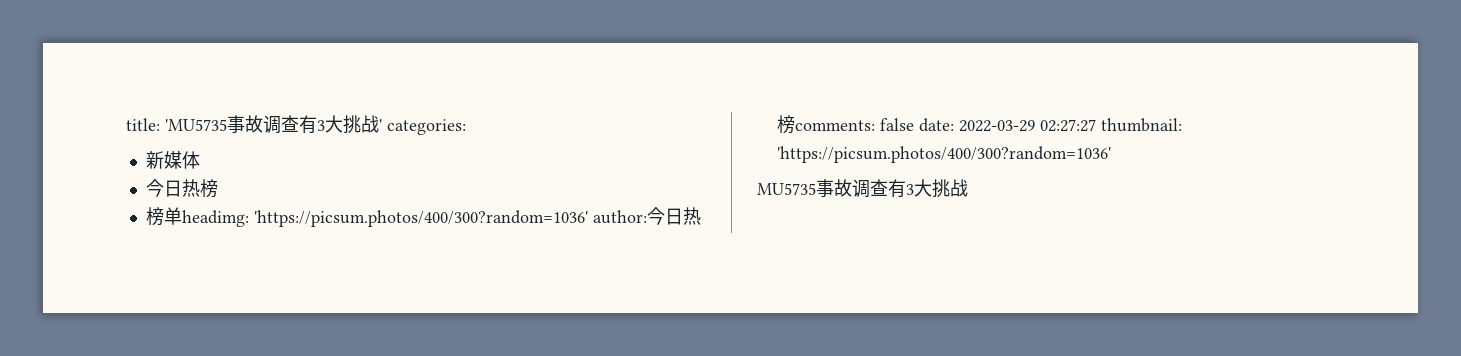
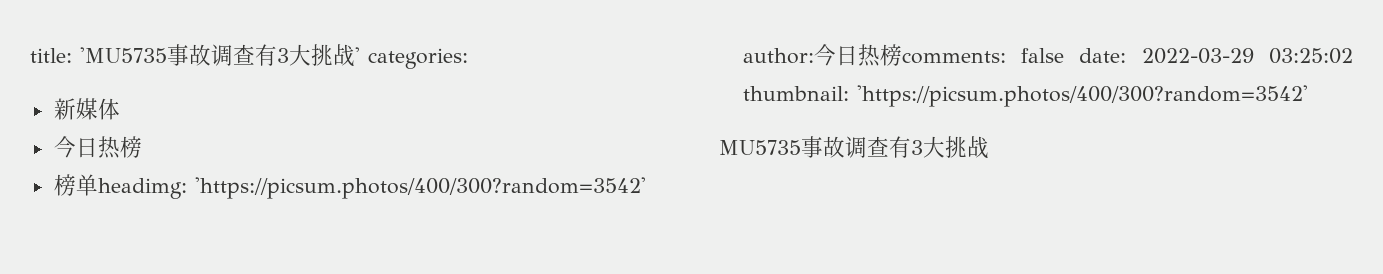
[253,210,588,227] 'https://picsum.photos/400/300?random=1036' -> [194,177,646,199] 'https://picsum.photos/400/300?random=3542'
[1039,118,1182,132] [776,146,1111,163] 02:27:27 thumbnail: 'https://picsum.photos/400/300?random=1036' -> [1269,48,1353,64] [742,85,1308,107] 03:25:02 thumbnail: 'https://picsum.photos/400/300?random=3542'

